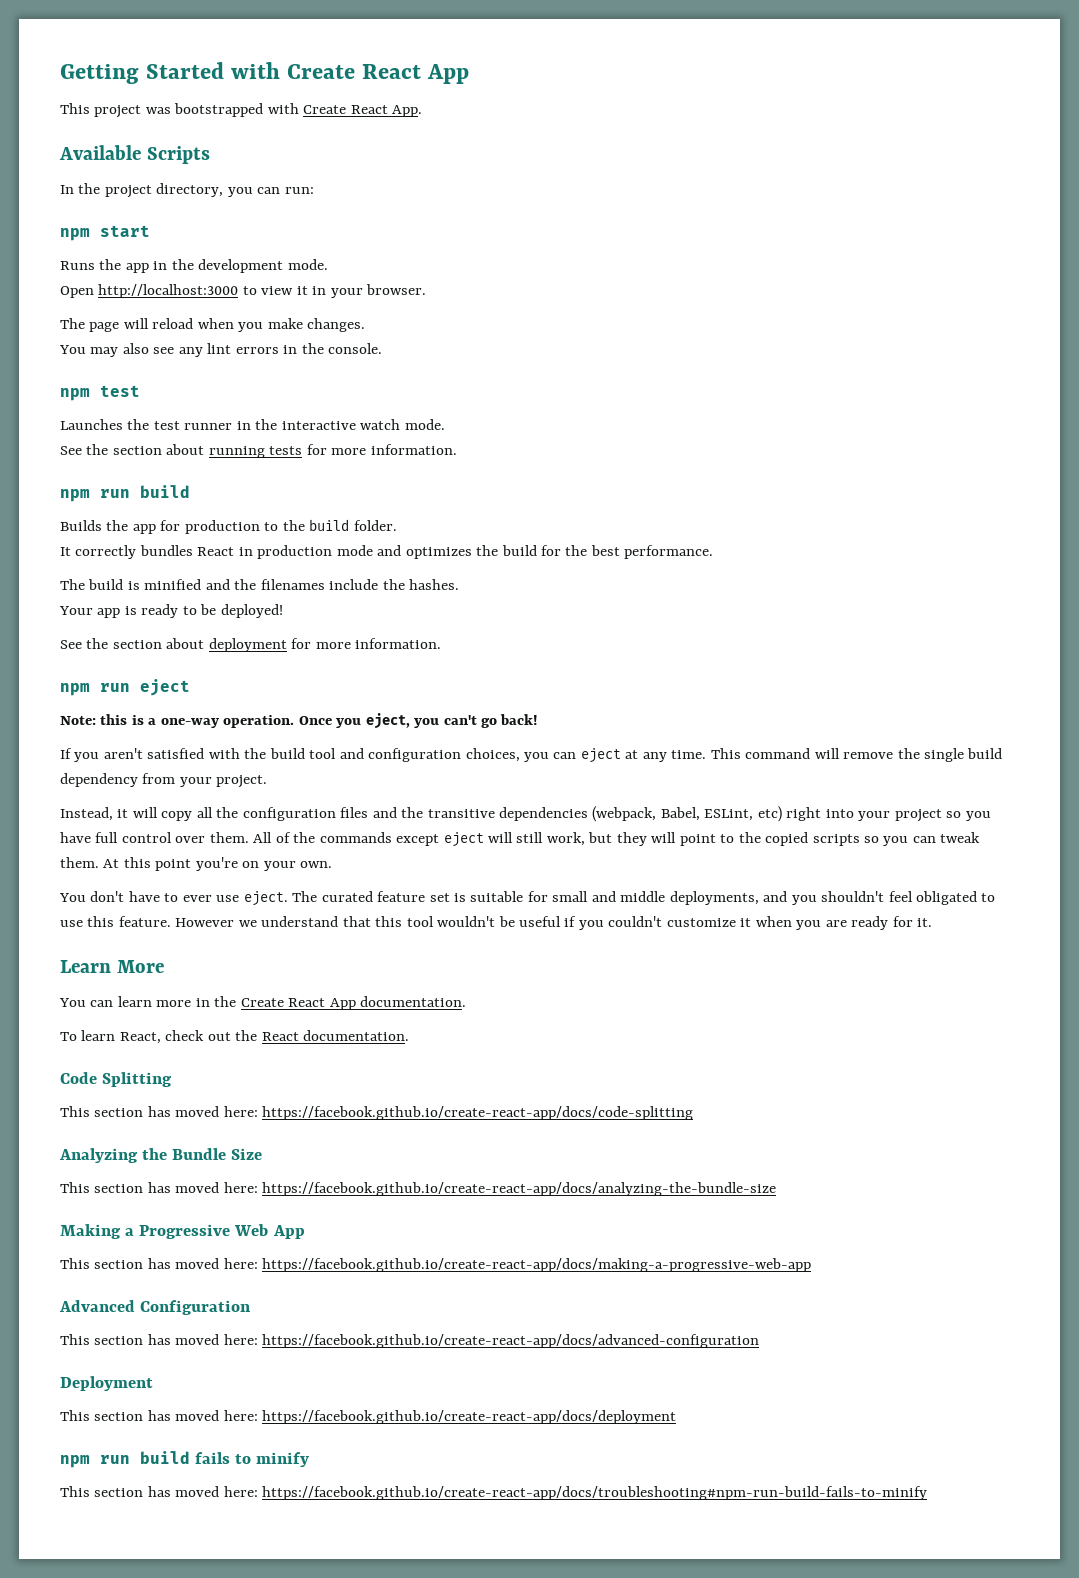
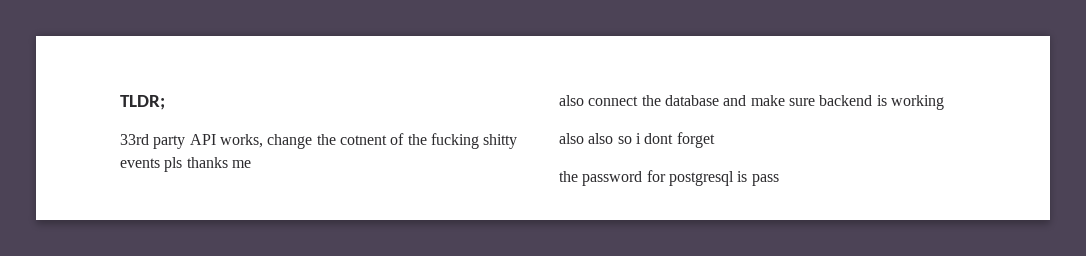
[60,62,470,84] [60,103,423,118] [59,145,210,164] [60,183,314,198] [60,225,150,241] [60,259,328,273] [60,284,427,298] [60,318,366,332] [59,343,383,357] [60,385,140,401] [60,419,445,430] [60,444,457,458] [60,485,190,502] [60,519,397,534] [60,545,714,559] [60,579,460,590] [59,604,283,618] [60,638,442,652] [60,679,190,696] [60,713,539,729] [60,748,1003,763] [60,773,268,788] [60,806,991,822] [60,832,981,847] [60,857,333,871] [59,891,996,906] [60,916,933,930] [60,960,164,973] [59,996,467,1010] [60,1030,410,1044] [60,1072,173,1087] [60,1106,694,1120] [59,1148,263,1163] [60,1182,777,1196] [60,1224,305,1239] [60,1258,812,1272] [59,1300,252,1315] [60,1334,760,1348] [60,1376,153,1391] [60,1410,677,1424] [60,1451,310,1468] [60,1486,928,1500] Getting Started with Create React App // This project was bootstrapped with Create React App. // Available Scripts // In the project directory, you can run: // npm start // Runs the app in the development mode. // Open http://localhost:3000 to view it in your browser. // The page will reload when you make changes. // You may also see any lint errors in the console. // npm test // Launches the test runner in the interactive watch mode. // See the section about running tests for more information. // npm run build // Builds the app for production to the build folder. // It correctly bundles React in production mode and optimizes the build for the best performance. // The build is minified and the filenames include the hashes. // Your app is ready to be deployed! // See the section about deployment for more information. // npm run eject // Note: this is a one-way operation. Once you eject, you can't go back! // If you aren't satisfied with the build tool and configuration choices, you can eject at any time. This command will remove the single build dependency from your project. // Instead, it will copy all the configuration files and the transitive dependencies (webpack, Babel, ESLint, etc) right into your project so you have full control over them. All of the commands except eject will still work, but they will point to the copied scripts so you can tweak them. At this point you're on your own. // You don't have to ever use eject. The curated feature set is suitable for small and middle deployments, and you shouldn't feel obligated to use this feature. However we understand that this tool wouldn't be useful if you couldn't customize it when you are ready for it. // Learn More // You can learn more in the Create React App documentation. // To learn React, check out the React documentation. // Code Splitting // This section has moved here: https://facebook.github.io/create-react-app/docs/code-splitting // Analyzing the Bundle Size // This section has moved here: https://facebook.github.io/create-react-app/docs/analyzing-the-bundle-size // Making a Progressive Web App // This section has moved here: https://facebook.github.io/create-react-app/docs/making-a-progressive-web-app // Advanced Configuration // This section has moved here: https://facebook.github.io/create-react-app/docs/advanced-configuration // Deployment // This section has moved here: https://facebook.github.io/create-react-app/docs/deployment // npm run build fails to minify // This section has moved here: https://facebook.github.io/create-react-app/docs/troubleshooting#npm-run-build-fails-to-minify -> [120,95,165,110] [120,133,518,149] [120,157,251,172] [559,95,944,110] [559,132,715,148] [559,170,779,186] TLDR; // 33rd party API works, change the cotnent of the fucking shitty events pls thanks me // also connect the database and make sure backend is working // also also so i dont forget // the password for postgresql is pass

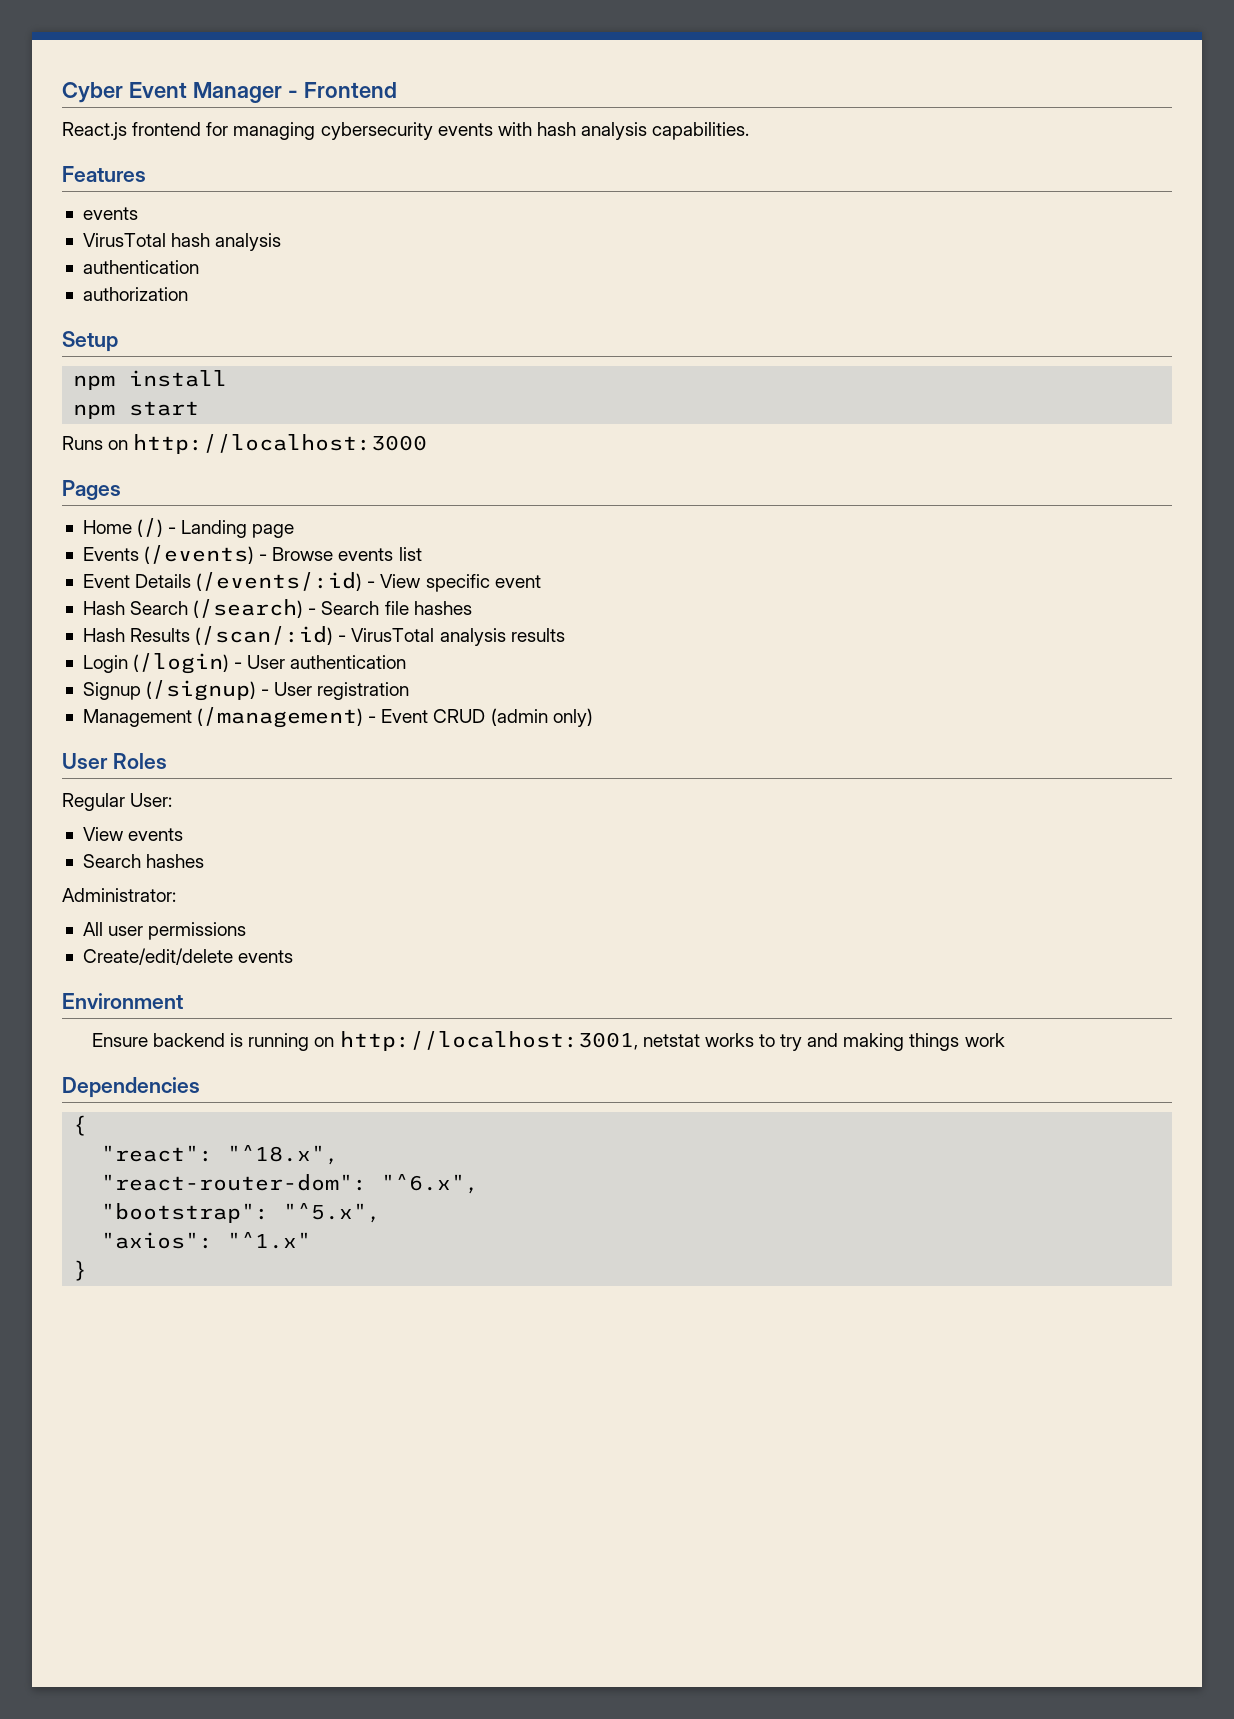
[120,95,165,110] [120,133,518,149] [120,157,251,172] [559,95,944,110] [559,132,715,148] [559,170,779,186] TLDR; // 33rd party API works, change the cotnent of the fucking shitty events pls thanks me // also connect the database and make sure backend is working // also also so i dont forget // the password for postgresql is pass -> [62,82,397,103] [62,122,750,140] [62,166,146,182] [82,207,138,220] [82,233,282,251] [82,260,199,274] [82,287,188,301] [62,331,118,352] [73,370,228,390] [73,401,200,419] [62,434,428,454] [62,480,121,500] [82,518,295,538] [82,545,422,564] [82,572,541,592] [82,599,472,618] [82,626,565,646] [82,653,407,674] [82,680,410,701] [82,707,593,728] [62,753,167,769] [62,793,173,811] [82,827,184,841] [82,854,205,868] [62,888,176,902] [82,922,247,940] [82,948,294,965] [62,993,183,1009] [91,1031,1005,1051] [62,1077,200,1098] [73,1115,88,1136] [101,1145,340,1165] [101,1174,480,1194] [101,1203,382,1223] [101,1232,312,1249] [73,1260,88,1281] Cyber Event Manager - Frontend // React.js frontend for managing cybersecurity events with hash analysis capabilities. // Features // events // VirusTotal hash analysis // authentication // authorization // Setup // npm install // npm start // Runs on http://localhost:3000 // Pages // Home (/) - Landing page // Events (/events) - Browse events list // Event Details (/events/:id) - View specific event // Hash Search (/search) - Search file hashes // Hash Results (/scan/:id) - VirusTotal analysis results // Login (/login) - User authentication // Signup (/signup) - User registration // Management (/management) - Event CRUD (admin only) // User Roles // Regular User: // View events // Search hashes // Administrator: // All user permissions // Create/edit/delete events // Environment // Ensure backend is running on http://localhost:3001, netstat works to try and making things work // Dependencies // { // "react": "^18.x", // "react-router-dom": "^6.x", // "bootstrap": "^5.x", // "axios": "^1.x" // }

